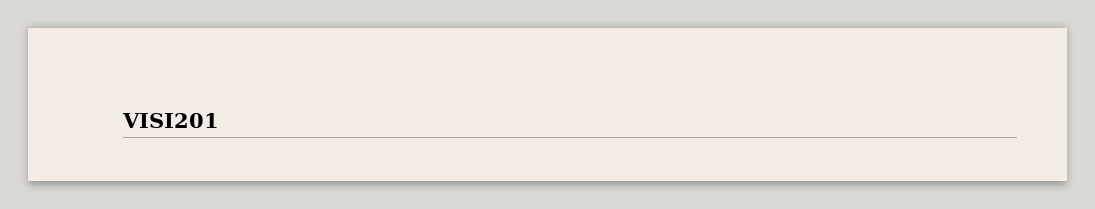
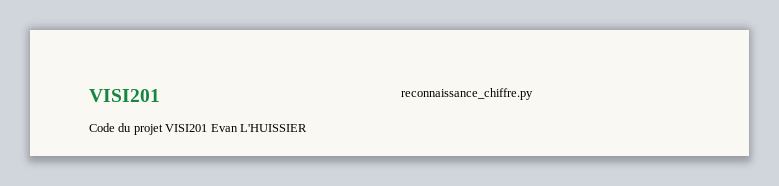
[122,113,219,128] VISI201 -> [89,89,160,102] [89,123,307,135] [401,88,533,100] VISI201 // Code du projet VISI201 Evan L'HUISSIER reconnaissance_chiffre.py

